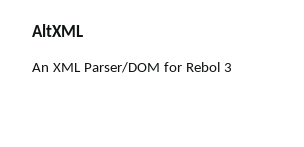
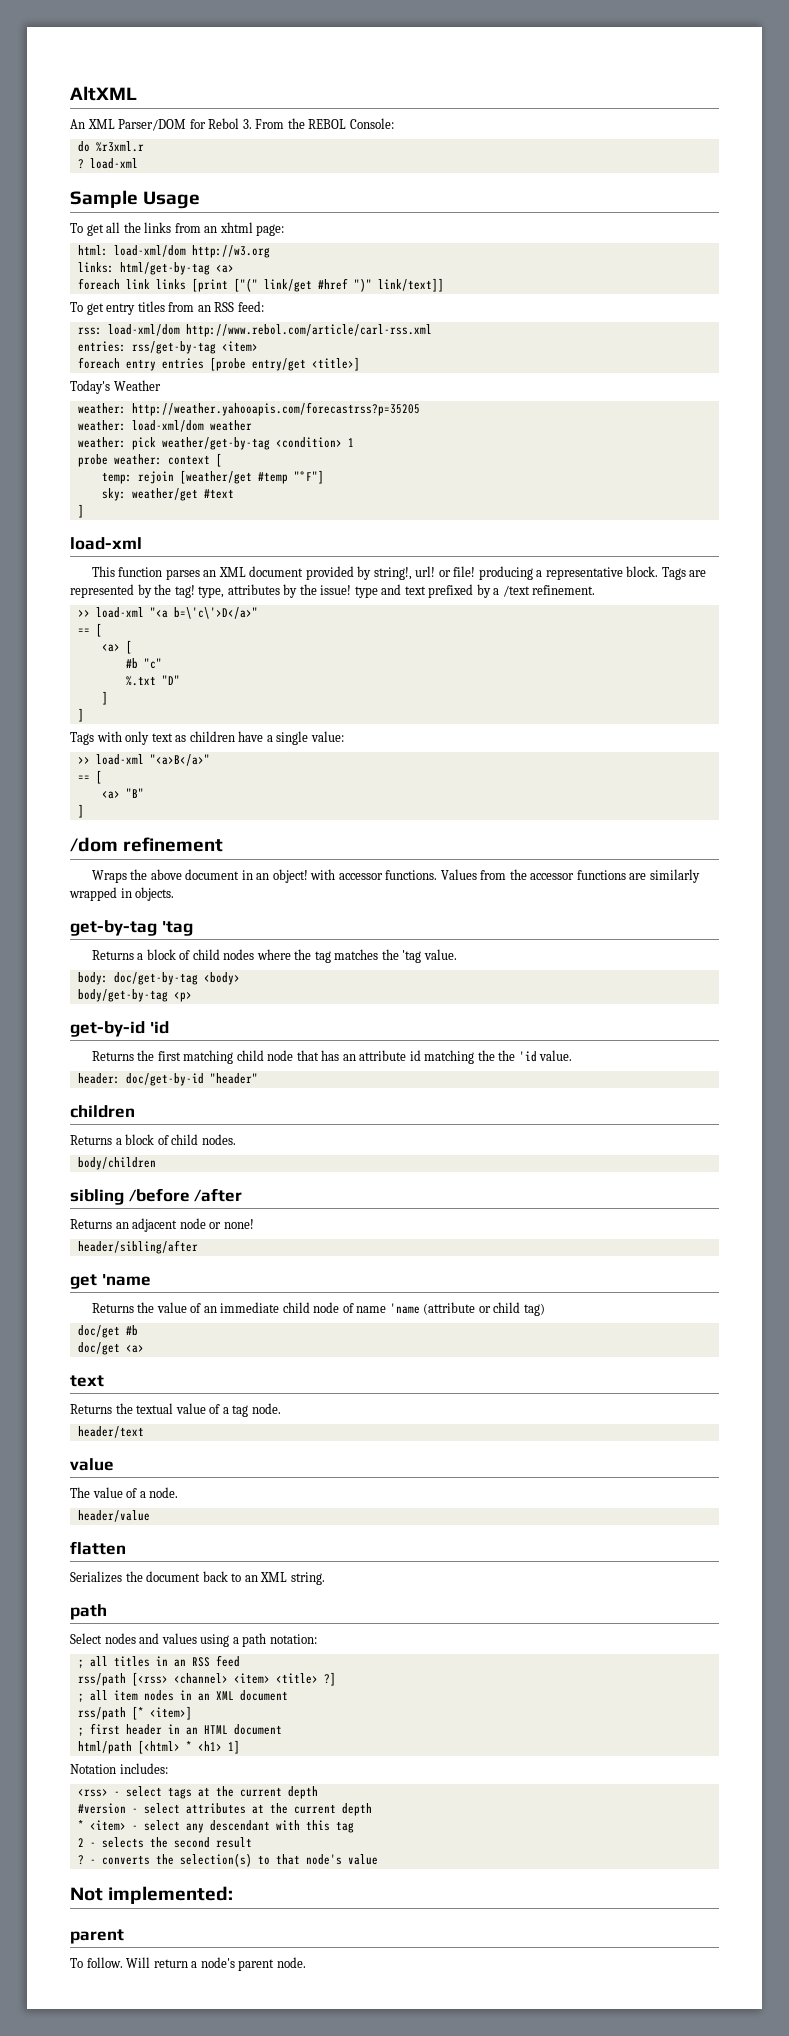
[223,63,232,72] 3 -> [242,118,394,129] [77,141,144,152] [77,158,138,169] [70,190,201,209] [70,222,285,236] [77,245,270,258] [77,262,234,275] [77,278,444,292] [70,301,264,315] [77,324,432,337] [77,341,258,354] [77,357,360,371] [70,380,161,394] [77,402,420,416] [77,420,252,432] [77,437,354,450] [77,453,222,467] [101,470,324,484] [101,488,234,501] [77,504,84,518] [70,537,142,550] [91,566,707,580] [70,584,596,598] [77,607,258,619] [77,623,102,637] [101,640,132,654] [125,658,162,669] [125,675,180,686] [101,691,108,705] [77,708,84,722] [70,731,344,745] [77,754,210,766] [77,770,102,784] [101,788,144,799] [77,804,84,818] [70,837,224,852] [91,869,700,883] [69,887,175,901] [70,920,193,936] [91,949,457,963] [77,972,240,985] [77,989,192,1002] [70,1021,169,1037] [91,1050,573,1064] [77,1073,258,1086] [70,1105,135,1118] [70,1134,236,1145] [77,1157,156,1170] [70,1188,243,1205] [70,1218,254,1232] [77,1240,198,1254] [70,1273,151,1289] [91,1302,545,1316] [77,1325,138,1338] [77,1342,144,1355] [70,1375,104,1387] [70,1403,281,1417] [77,1426,144,1438] [70,1458,114,1471] [70,1487,179,1498] [77,1510,150,1522] [70,1541,126,1555] [70,1571,325,1585] [70,1604,107,1620] [70,1633,317,1647] [77,1655,240,1668] [77,1672,336,1686] [77,1690,288,1702] [77,1706,192,1720] [77,1723,282,1736] [77,1740,240,1754] [70,1763,168,1774] [77,1786,318,1799] [77,1803,372,1816] [77,1820,354,1833] [77,1837,252,1848] [77,1853,378,1867] [70,1886,234,1904] [70,1929,124,1944] [70,1957,306,1971] 3. From the REBOL Console: // do %r3xml.r // ? load-xml // Sample Usage // To get all the links from an xhtml page: // html: load-xml/dom http://w3.org // links: html/get-by-tag <a> // foreach link links [print ["(" link/get #href ")" link/text]] // To get entry titles from an RSS feed: // rss: load-xml/dom http://www.rebol.com/article/carl-rss.xml // entries: rss/get-by-tag <item> // foreach entry entries [probe entry/get <title>] // Today's Weather // weather: http://weather.yahooapis.com/forecastrss?p=35205 // weather: load-xml/dom weather // weather: pick weather/get-by-tag <condition> 1 // probe weather: context [ // temp: rejoin [weather/get #temp "°F"] // sky: weather/get #text // ] // load-xml // This function parses an XML document provided by string!, url! or file! producing a representative block. Tags are represented by the tag! type, attributes by the issue! type and text prefixed by a /text refinement. // >> load-xml "<a b=\'c\'>D</a>" // == [ // <a> [ // #b "c" // %.txt "D" // ] // ] // Tags with only text as children have a single value: // >> load-xml "<a>B</a>" // == [ // <a> "B" // ] // /dom refinement // Wraps the above document in an object! with accessor functions. Values from the accessor functions are similarly wrapped in objects. // get-by-tag 'tag // Returns a block of child nodes where the tag matches the 'tag value. // body: doc/get-by-tag <body> // body/get-by-tag <p> // get-by-id 'id // Returns the first matching child node that has an attribute id matching the the 'id value. // header: doc/get-by-id "header" // children // Returns a block of child nodes. // body/children // sibling /before /after // Returns an adjacent node or none! // header/sibling/after // get 'name // Returns the value of an immediate child node of name 'name (attribute or child tag) // doc/get #b // doc/get <a> // text // Returns the textual value of a tag node. // header/text // value // The value of a node. // header/value // flatten // Serializes the document back to an XML string. // path // Select nodes and values using a path notation: // ; all titles in an RSS feed // rss/path [<rss> <channel> <item> <title> ?] // ; all item nodes in an XML document // rss/path [* <item>] // ; first header in an HTML document // html/path [<html> * <h1> 1] // Notation includes: // <rss> - select tags at the current depth // #version - select attributes at the current depth // * <item> - select any descendant with this tag // 2 - selects the second result // ? - converts the selection(s) to that node's value // Not implemented: // parent // To follow. Will return a node's parent node.

